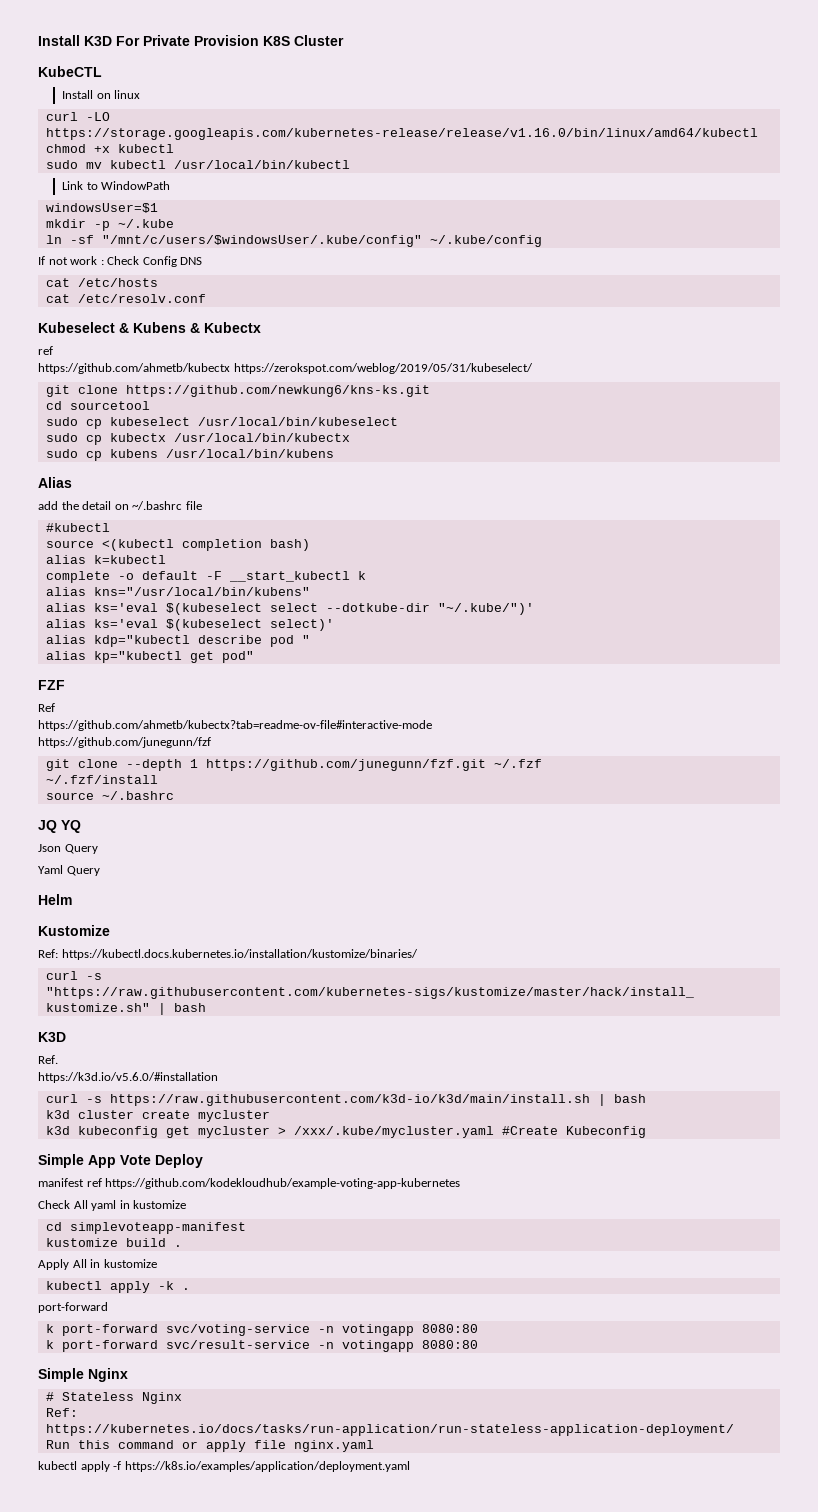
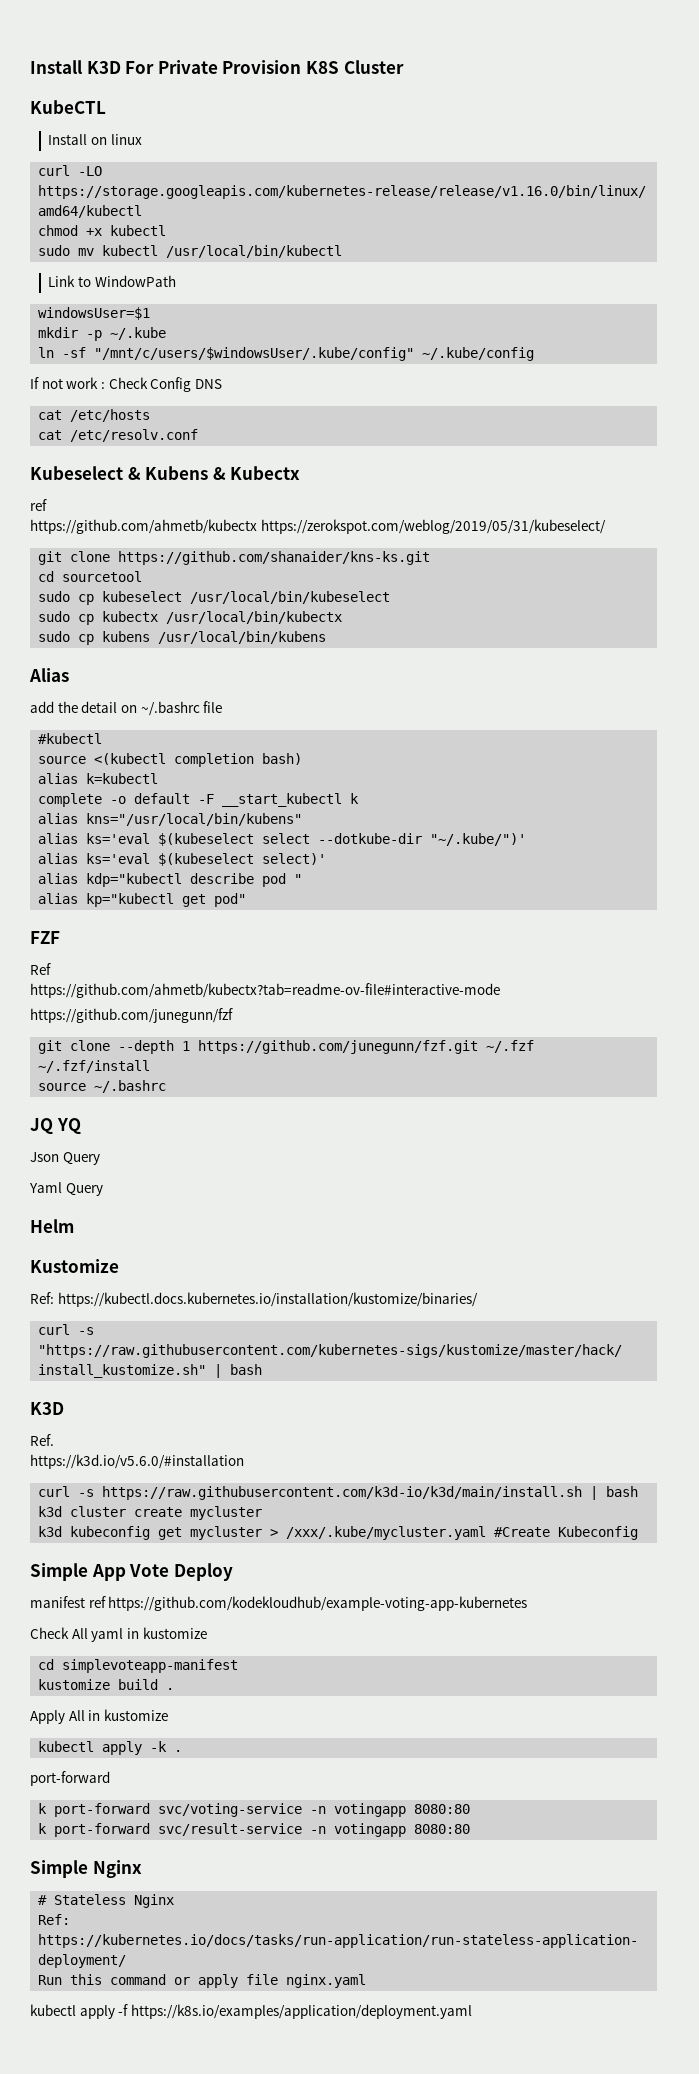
[125,385,430,397] https://github.com/newkung6/kns-ks.git -> [118,551,431,565] https://github.com/shanaider/kns-ks.git

